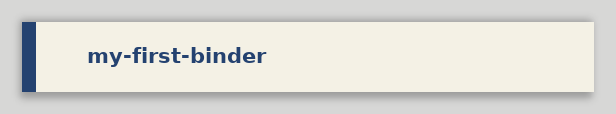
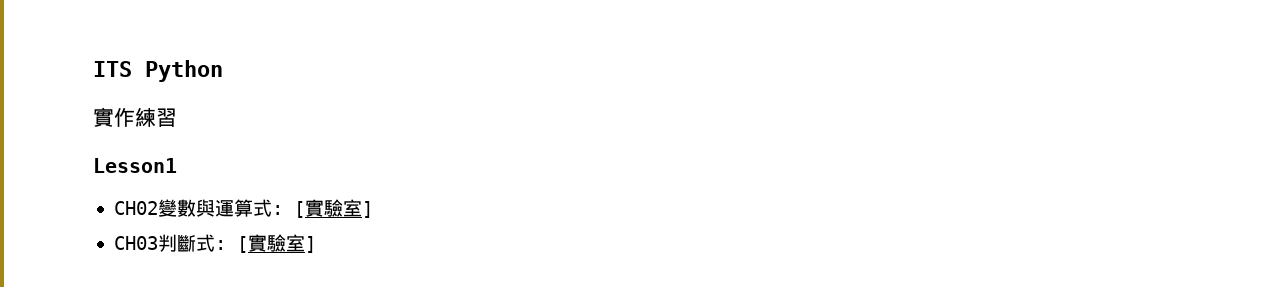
[87,47,267,67] my-first-binder -> [93,60,223,82] [93,107,177,127] [93,158,177,173] [113,199,373,218] [113,234,316,253] ITS Python // 實作練習 // Lesson1 // CH02變數與運算式: [實驗室] // CH03判斷式: [實驗室]

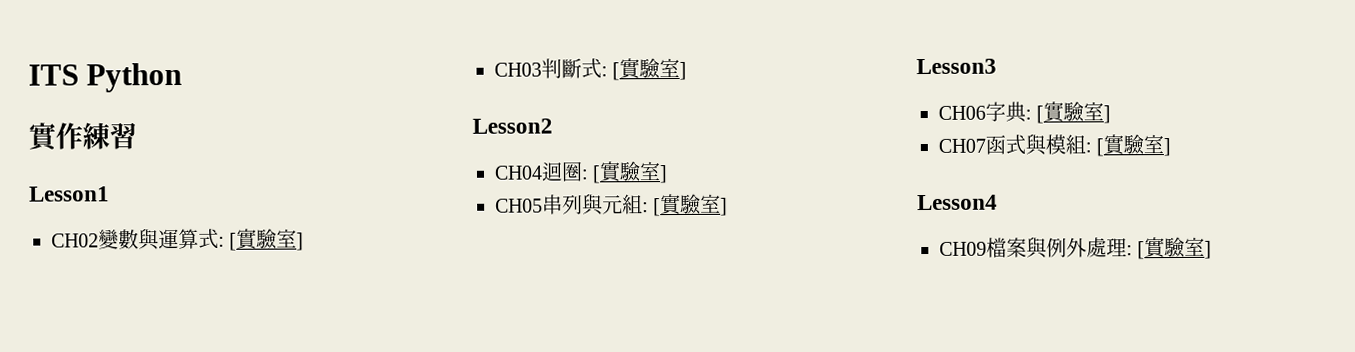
(316, 244) none -> [472,118,553,134] [494,161,669,184] [495,193,729,217] [916,58,997,75] [938,101,1112,124] [938,133,1172,157] [917,194,998,211] [939,236,1213,260] // Lesson2 // CH04迴圈: [實驗室] // CH05串列與元組: [實驗室] // Lesson3 // CH06字典: [實驗室] // CH07函式與模組: [實驗室] // Lesson4 // CH09檔案與例外處理: [實驗室]

